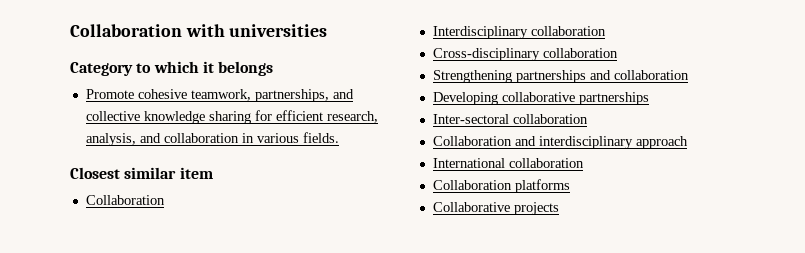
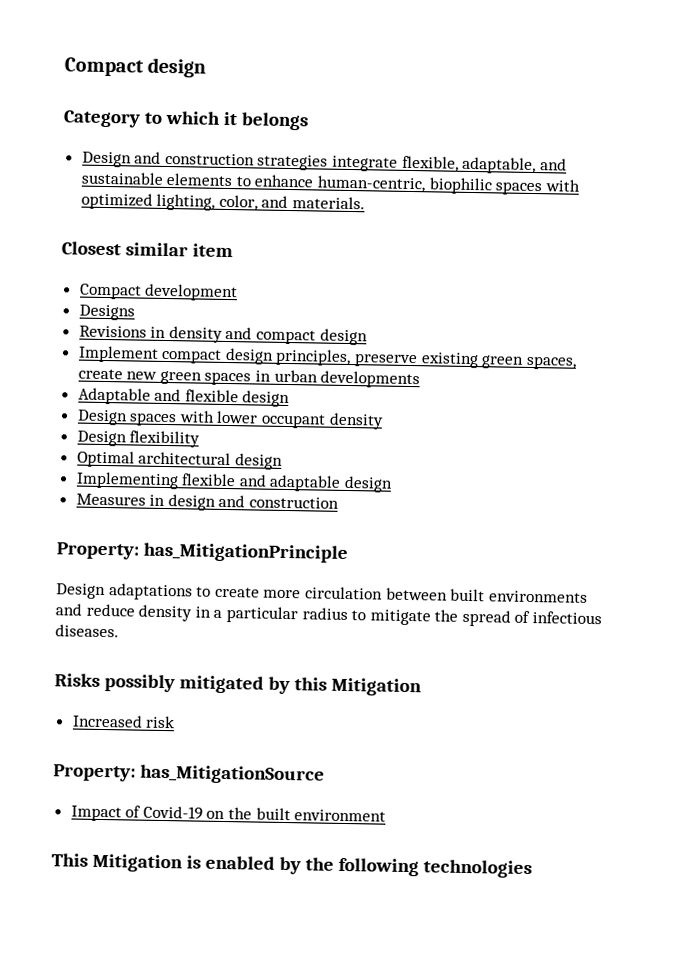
[70,24,328,37] Collaboration with universities -> [64,57,207,78] Compact design
[85,89,354,102] [85,110,378,124] [85,132,339,146] [70,167,213,179] [85,195,165,205] [432,26,606,39] [432,48,618,61] [432,70,689,83] [432,92,649,105] [432,114,588,124] [432,136,688,149] [432,158,584,168] [432,179,570,193] [432,202,559,215] Promote cohesive teamwork, partnerships, and collective knowledge sharing for efficient research, analysis, and collaboration in various fields. // Closest similar item // Collaboration // Interdisciplinary collaboration // Cross-disciplinary collaboration // Strengthening partnerships and collaboration // Developing collaborative partnerships // Inter-sectoral collaboration // Collaboration and interdisciplinary approach // International collaboration // Collaboration platforms // Collaborative projects -> [81,151,567,175] [80,171,580,196] [80,192,366,211] [61,241,233,258] [78,283,239,302] [78,304,135,321] [78,325,368,346] [77,345,577,370] [77,368,421,389] [77,387,291,408] [76,409,384,430] [76,430,201,448] [76,450,283,470] [75,471,394,493] [75,493,340,511] [56,542,348,564] [56,583,588,603] [55,603,603,627] [55,624,119,638] [54,673,422,697] [71,714,176,729] [53,764,325,785] [70,805,387,822] [51,853,532,879] Design and construction strategies integrate flexible, adaptable, and sustainable elements to enhance human-centric, biophilic spaces with optimized lighting, color, and materials. // Closest similar item // Compact development // Designs // Revisions in density and compact design // Implement compact design principles, preserve existing green spaces, create new green spaces in urban developments // Adaptable and flexible design // Design spaces with lower occupant density // Design flexibility // Optimal architectural design // Implementing flexible and adaptable design // Measures in design and construction // Property: has_MitigationPrinciple // Design adaptations to create more circulation between built environments and reduce density in a particular radius to mitigate the spread of infectious diseases. // Risks possibly mitigated by this Mitigation // Increased risk // Property: has_MitigationSource // Impact of Covid-19 on the built environment // This Mitigation is enabled by the following technologies

